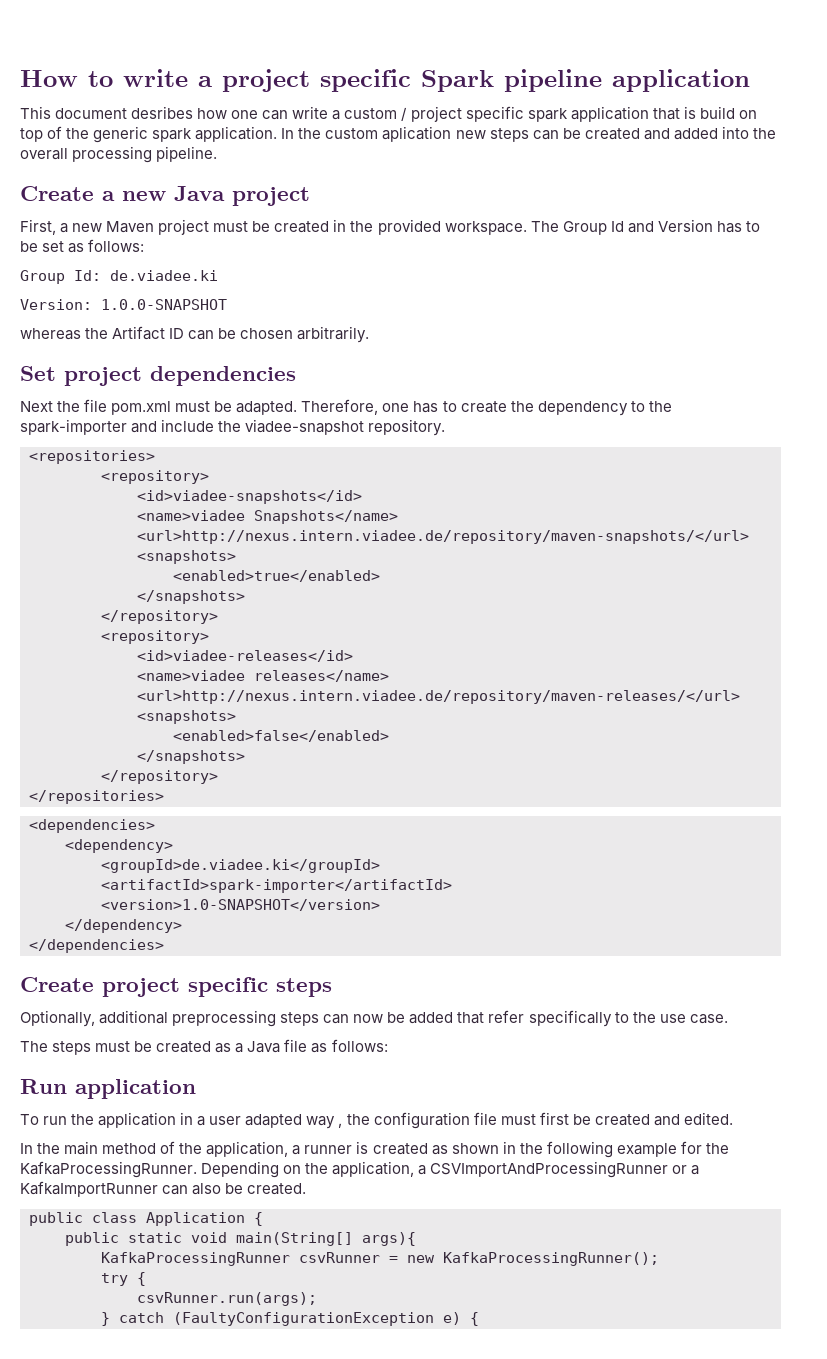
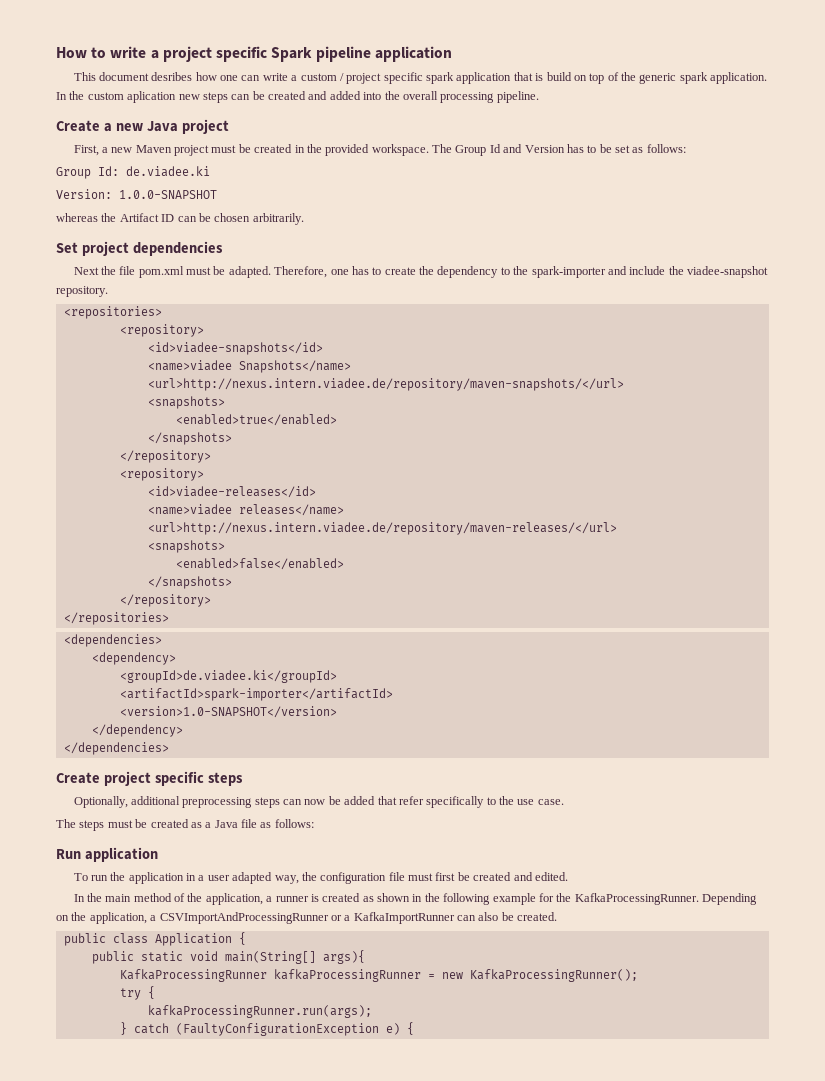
[306,1116,343,1129] way , -> [274,875,299,884] way,
[299,1252,380,1263] csvRunner -> [273,969,421,982] kafkaProcessingRunner
[137,1292,317,1306] csvRunner.run(args); -> [147,1005,372,1018] kafkaProcessingRunner.run(args);

